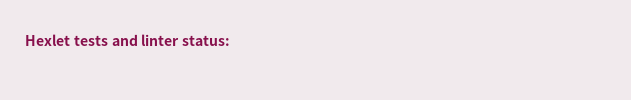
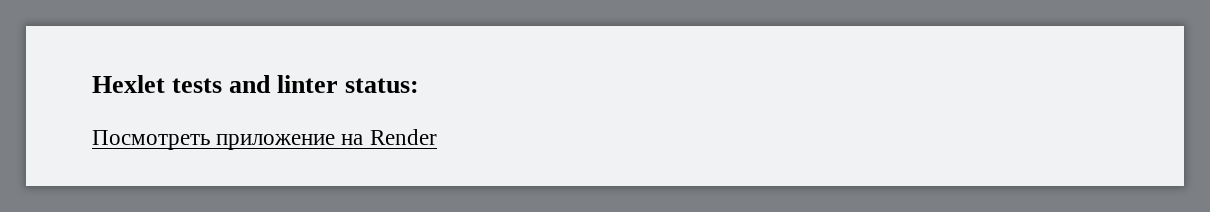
(231, 40) none -> [92,129,437,150] // Посмотреть приложение на Render

